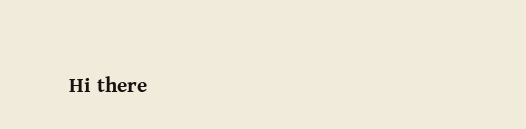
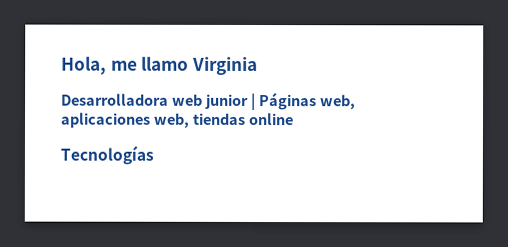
[69,76,147,92] Hi there -> [61,56,258,76] [61,92,356,111] [60,112,294,128] [60,145,154,165] Hola, me llamo Virginia // Desarrolladora web junior | Páginas web, aplicaciones web, tiendas online // Tecnologías

